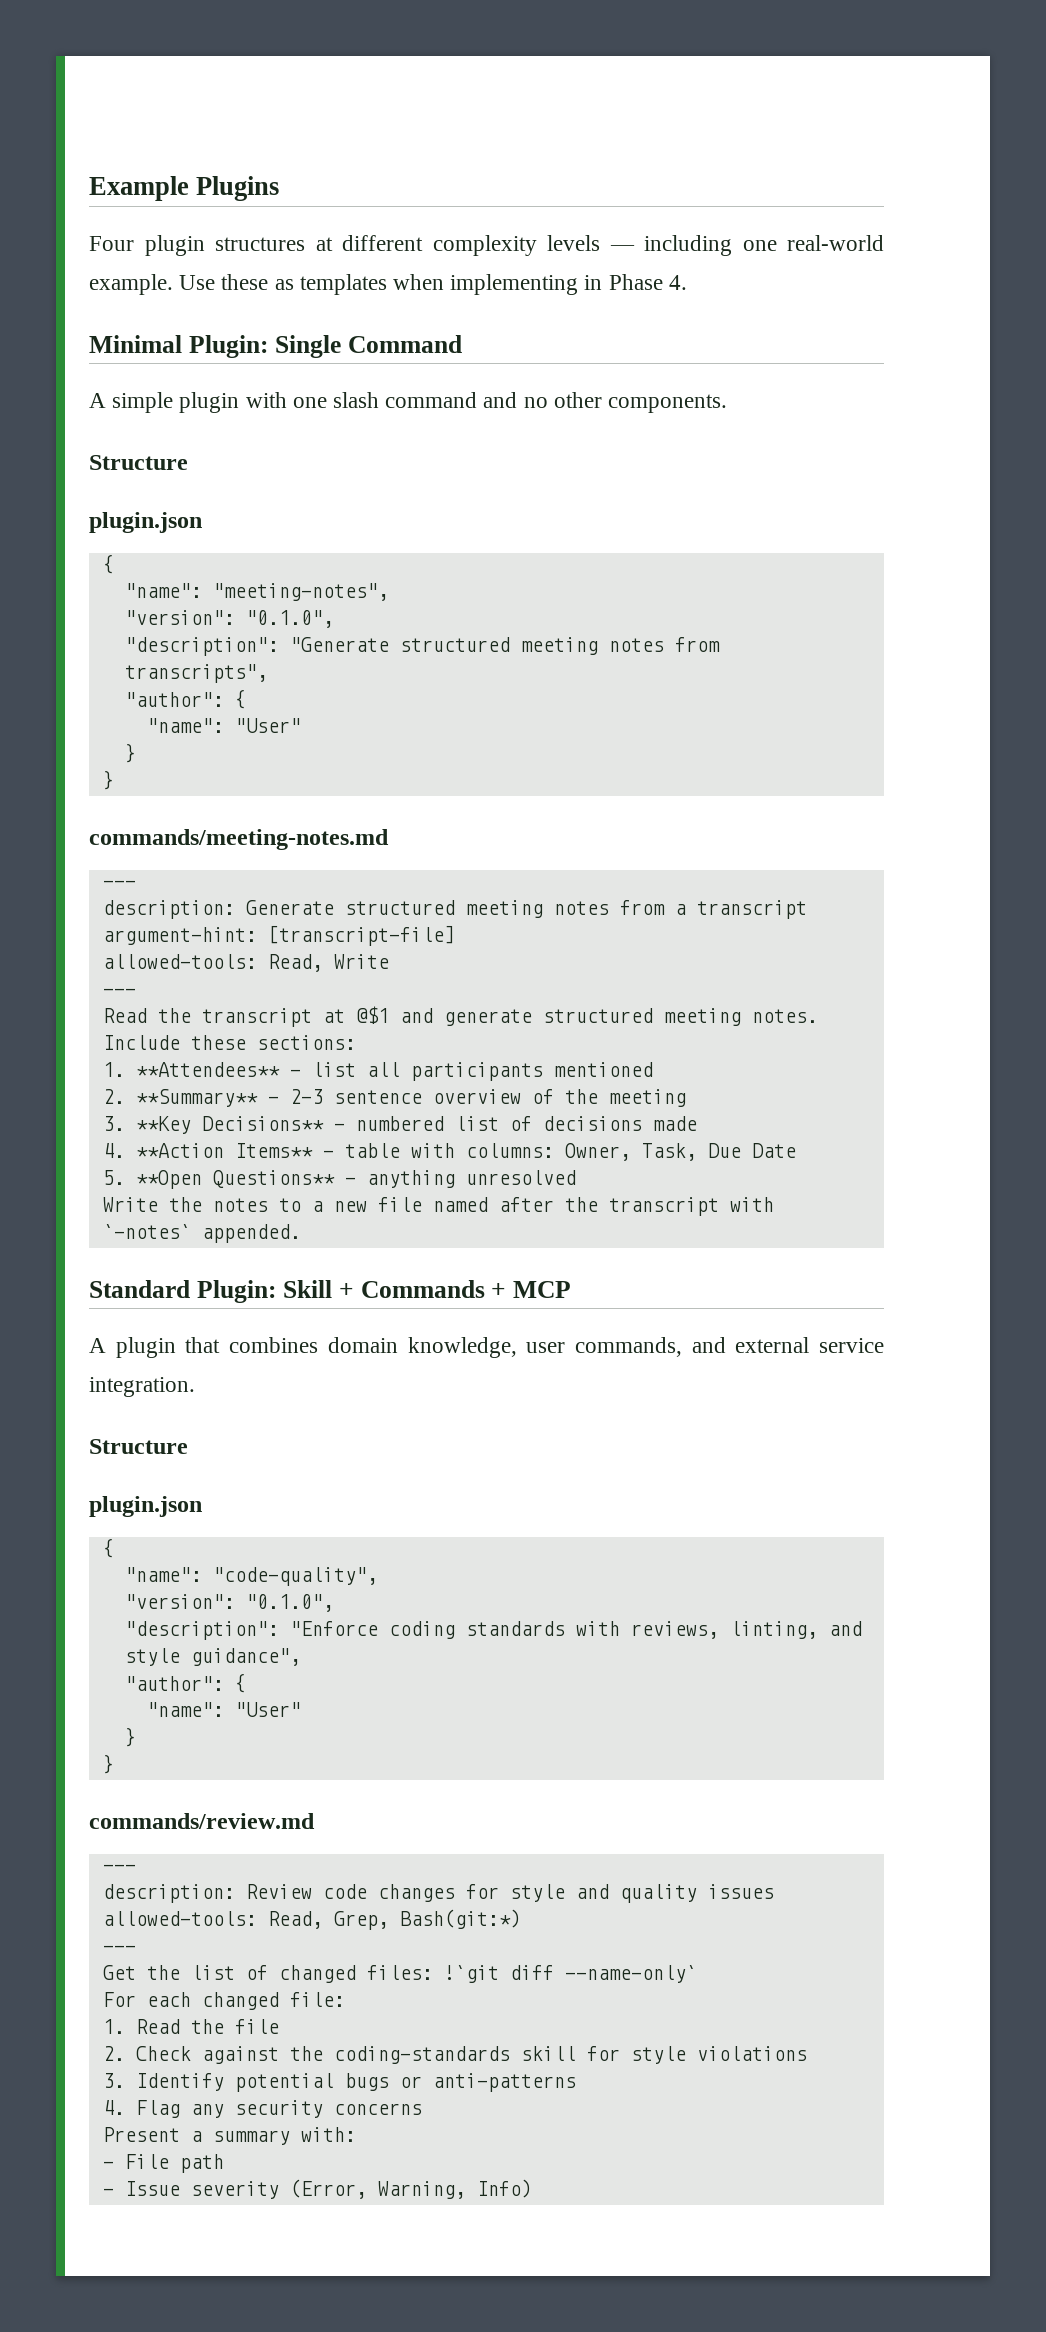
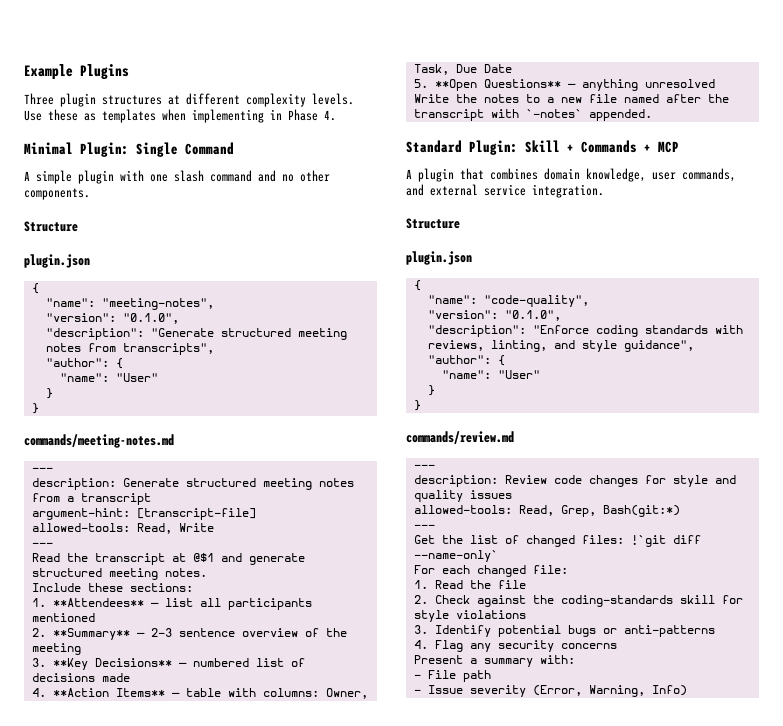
[89,236,134,251] Four -> [24,93,54,105] Three
[547,235,884,256] [89,274,173,295] levels — including one real-world example. -> [312,93,354,105] levels.

